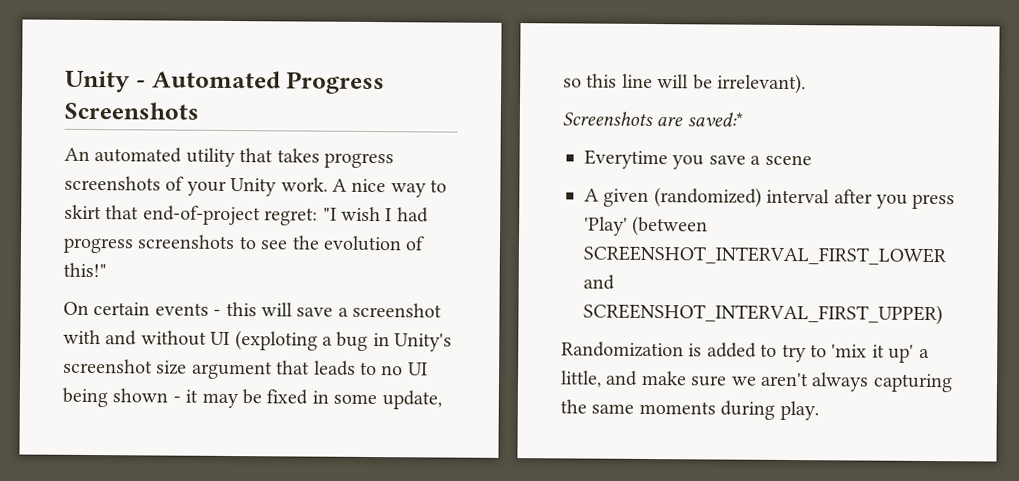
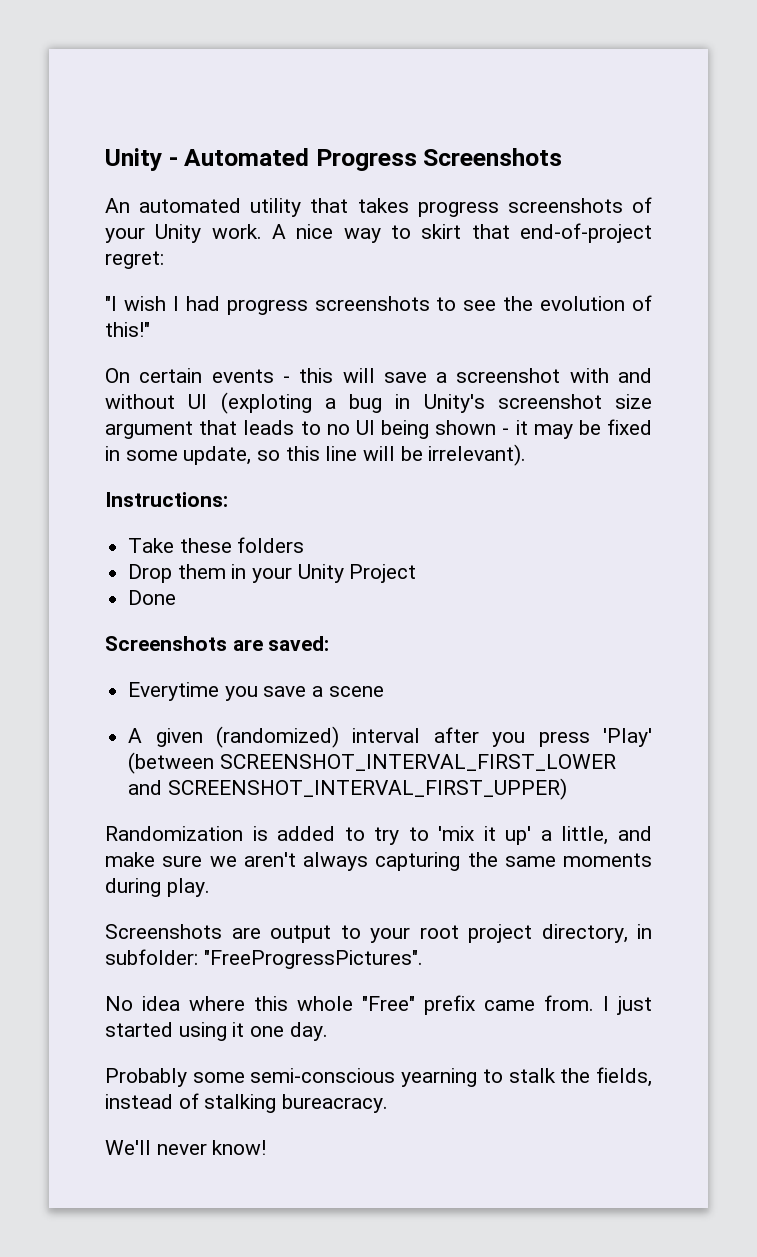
(319, 216) none -> (164, 260) //
[562,111,743,127] // Screenshots are saved:* -> [105,492,228,507] [128,537,305,553] [128,564,417,583] [128,590,177,605] [105,636,330,651] // Instructions: // Take these folders // Drop them in your Unity Project // Done // Screenshots are saved:
(819, 410) none -> [105,924,652,943] [105,949,423,969] [105,995,652,1015] [105,1022,328,1041] [105,1067,652,1087] [105,1093,389,1113] [105,1140,267,1155] // Screenshots are output to your root project directory, in subfolder: "FreeProgressPictures". // No idea where this whole "Free" prefix came from. I just started using it one day. // Probably some semi-conscious yearning to stalk the fields, instead of stalking bureacracy. // We'll never know!

